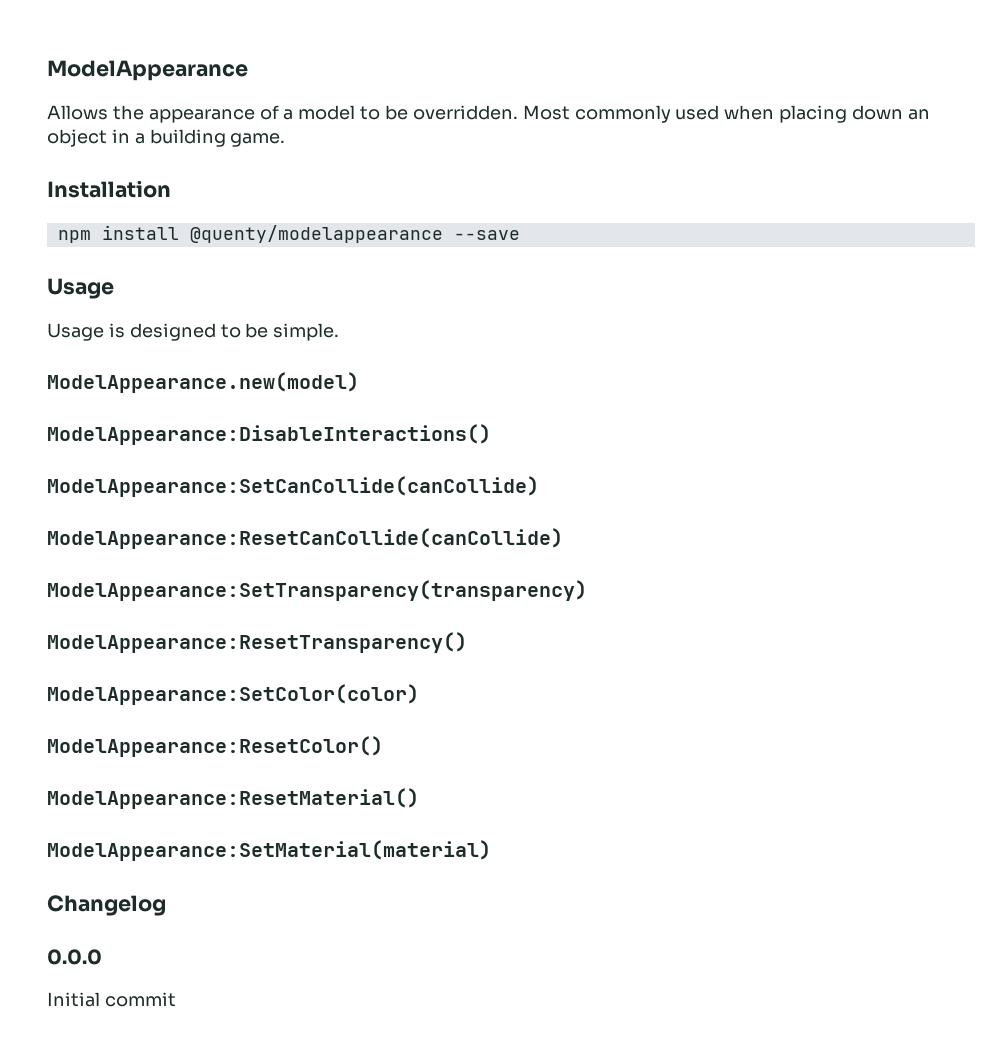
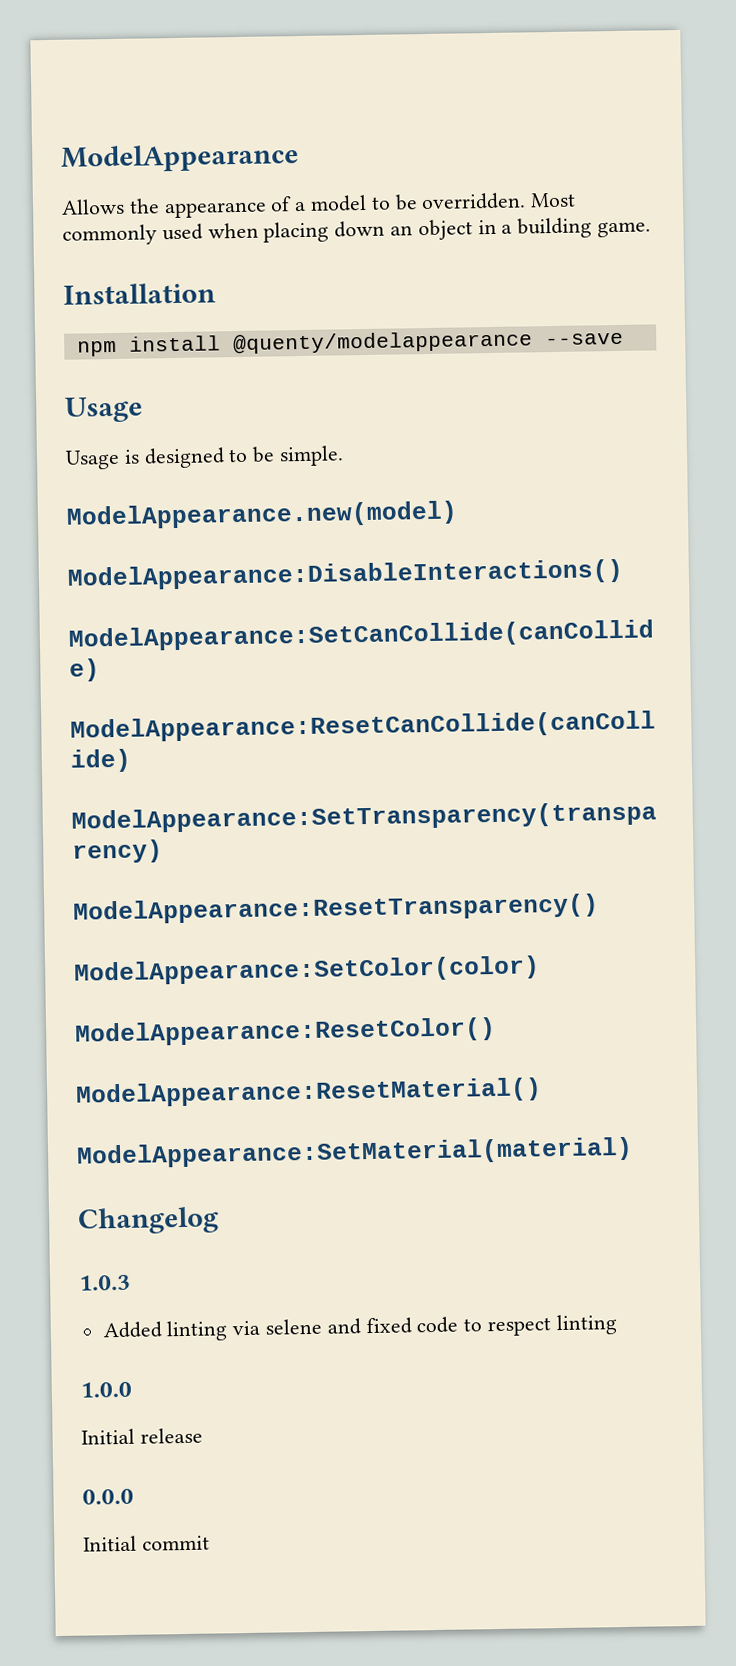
(166, 905) none -> [78,1274,131,1291] [102,1314,617,1342] [80,1381,132,1398] [81,1427,203,1445] // 1.0.3 // Added linting via selene and fixed code to respect linting // 1.0.0 // Initial release

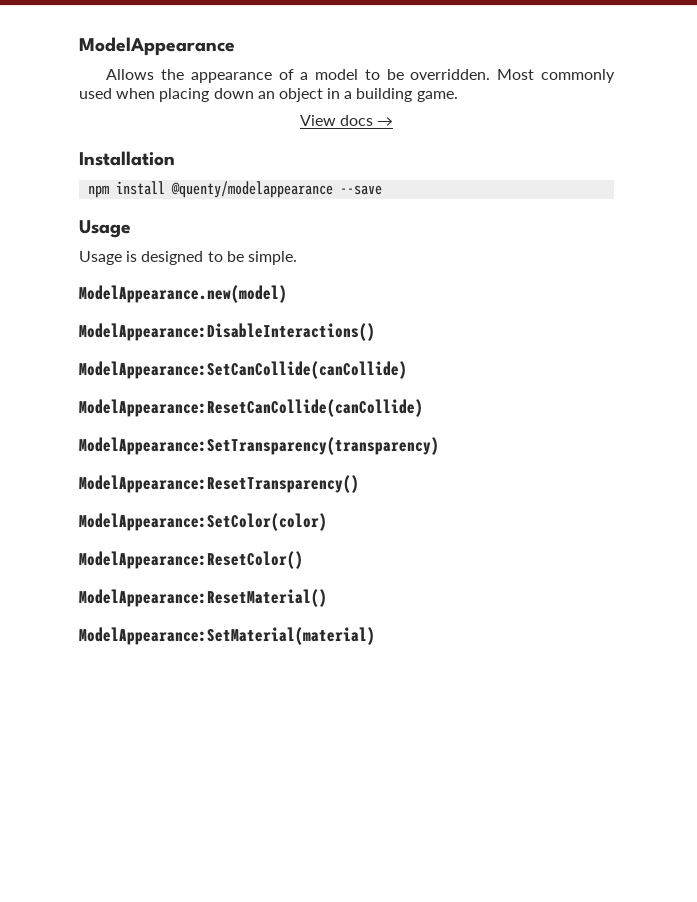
(652, 229) none -> [299,115,394,126] // View docs →
[77,1206,219,1235] [78,1274,131,1291] [102,1314,617,1342] [80,1381,132,1398] [81,1427,203,1445] [82,1488,134,1505] [83,1535,210,1552] // Changelog // 1.0.3 // Added linting via selene and fixed code to respect linting // 1.0.0 // Initial release // 0.0.0 // Initial commit -> (375, 636) none

